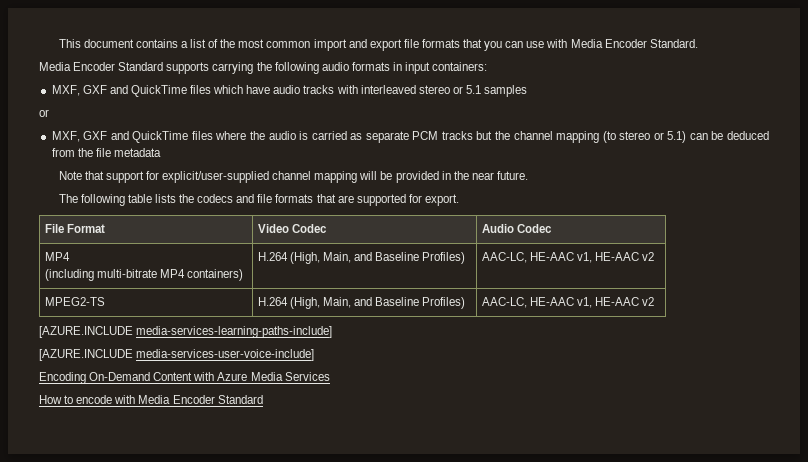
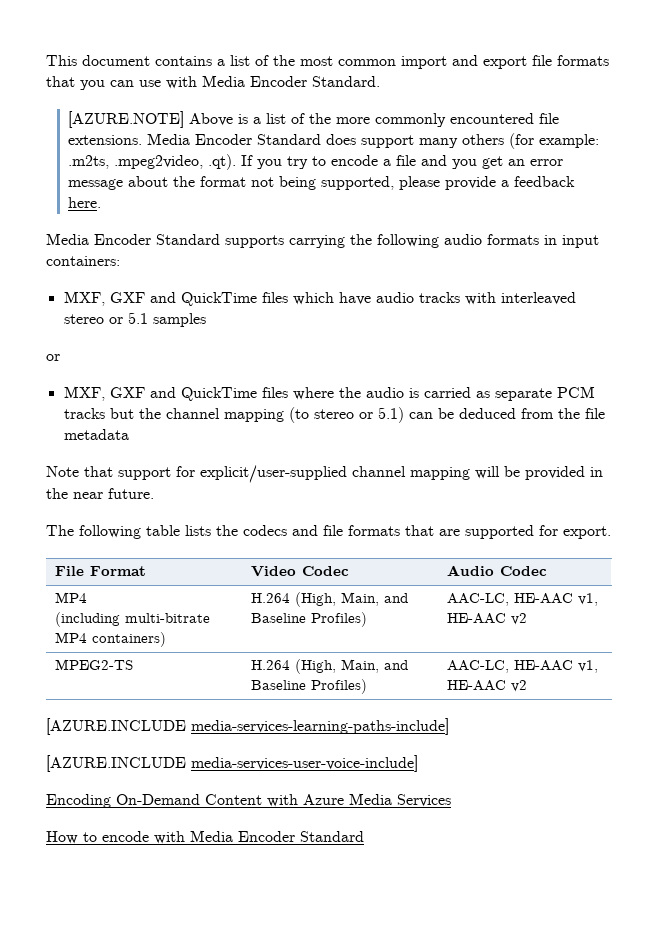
(698, 43) none -> [68,111,560,128] [68,133,600,149] [68,154,564,170] [68,176,576,190] [68,197,102,208] // [AZURE.NOTE] Above is a list of the more commonly encountered file extensions. Media Encoder Standard does support many others (for example: .m2ts, .mpeg2video, .qt). If you try to encode a file and you get an error message about the format not being supported, please provide a feedback here.

